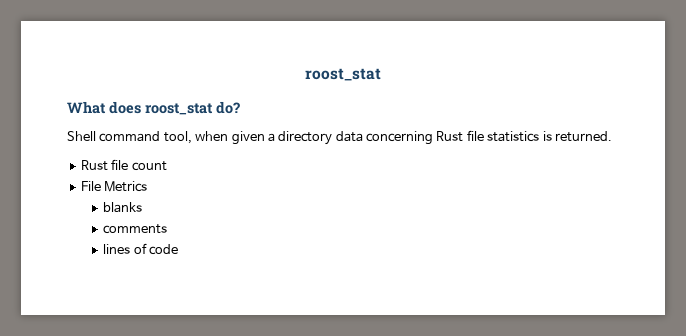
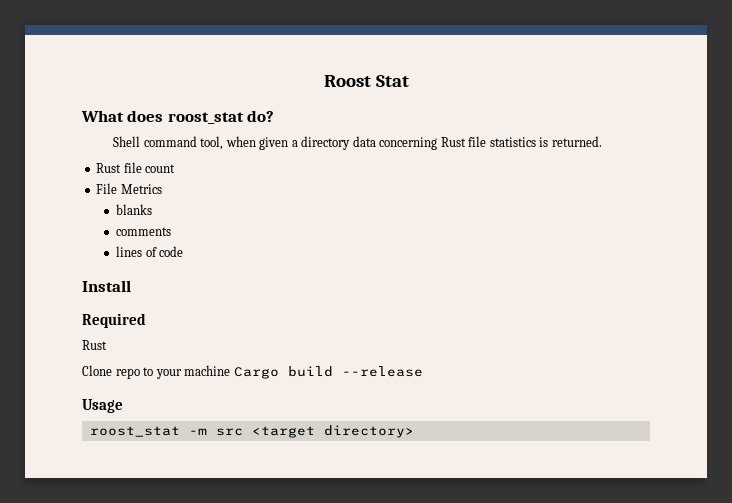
[305,68,381,81] roost_stat -> [323,75,409,87] Roost Stat
(179, 249) none -> [82,280,131,292] [82,313,146,328] [82,340,107,350] [82,365,423,379] [82,399,123,413] [89,425,414,438] // Install // Required // Rust // Clone repo to your machine Cargo build --release // Usage // roost_stat -m src <target directory>

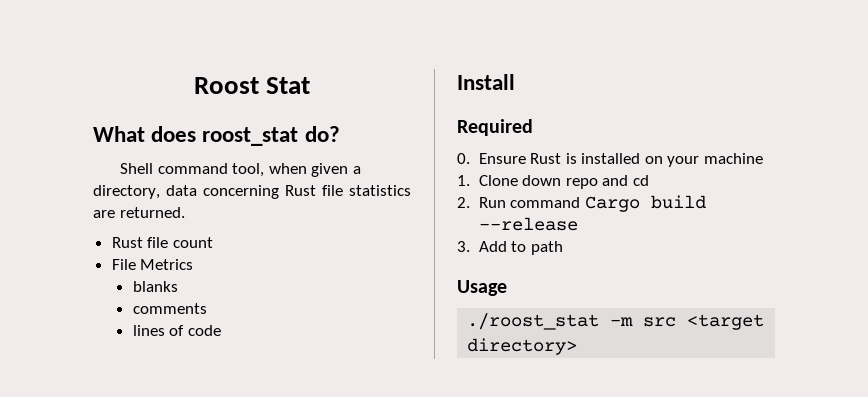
[301,136,351,150] directory -> [93,185,160,199] directory,
[539,137,549,147] is -> [93,210,115,218] are
[82,340,107,350] [82,365,154,379] Rust // Clone repo to -> [457,153,663,164] 0. Ensure Rust is installed on
(231, 370) none -> [457,175,649,189] [457,197,581,208] // 1. Clone down repo and cd // 2. Run command
(423, 371) none -> [457,241,563,255] // 3. Add to path
[89,426,180,437] roost_stat -> [467,313,600,330] ./roost_stat

